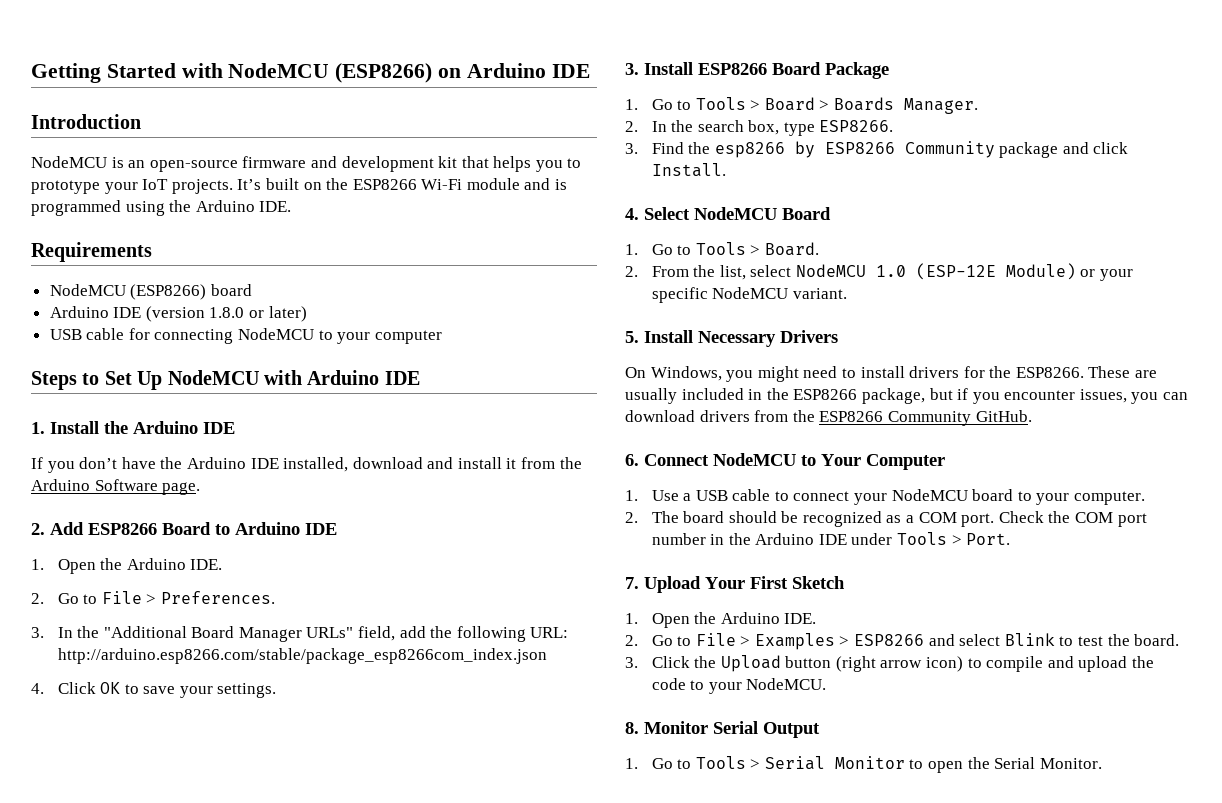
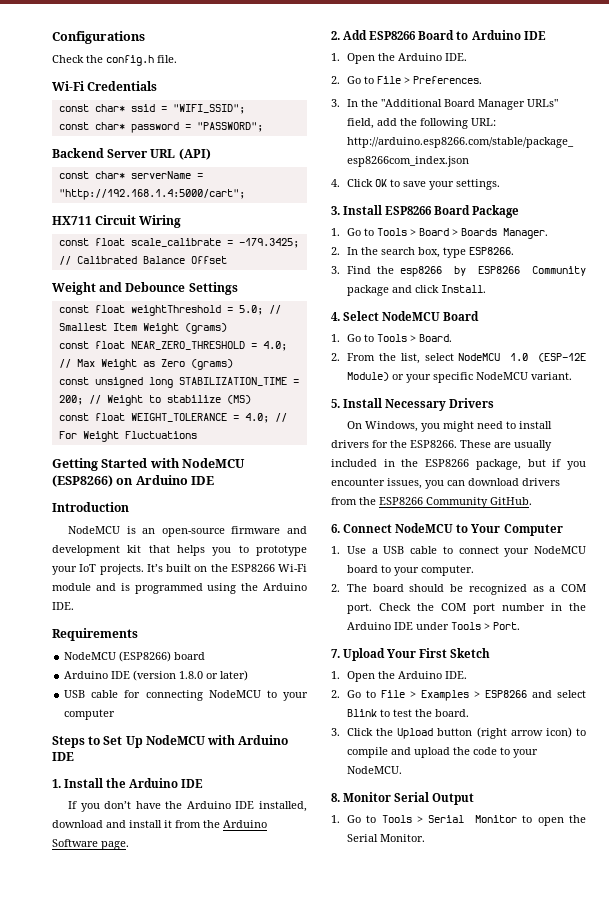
(31, 73) none -> [52,31,145,44] [52,55,177,66] [52,81,158,91] [58,104,245,114] [58,122,263,133] [52,148,211,160] [58,171,203,179] [58,189,245,200] [52,215,182,228] [58,238,299,248] [58,256,227,265] [52,282,238,295] [58,305,281,316] [58,323,227,334] [58,341,287,351] [58,359,233,370] [58,377,299,388] [58,395,251,406] [58,413,287,423] [58,431,197,442] Configurations // Check the config.h file. // Wi-Fi Credentials // const char* ssid = "WIFI_SSID"; // const char* password = "PASSWORD"; // Backend Server URL (API) // const char* serverName = "http://192.168.1.4:5000/cart"; // HX711 Circuit Wiring // const float scale_calibrate = -179.3425; // Calibrated Balance Offset // Weight and Debounce Settings // const float weightThreshold = 5.0; // Smallest Item Weight (grams) // const float NEAR_ZERO_THRESHOLD = 4.0; // Max Weight as Zero (grams) // const unsigned long STABILIZATION_TIME = 200; // Weight to stabilize (MS) // const float WEIGHT_TOLERANCE = 4.0; // For Weight Fluctuations //

